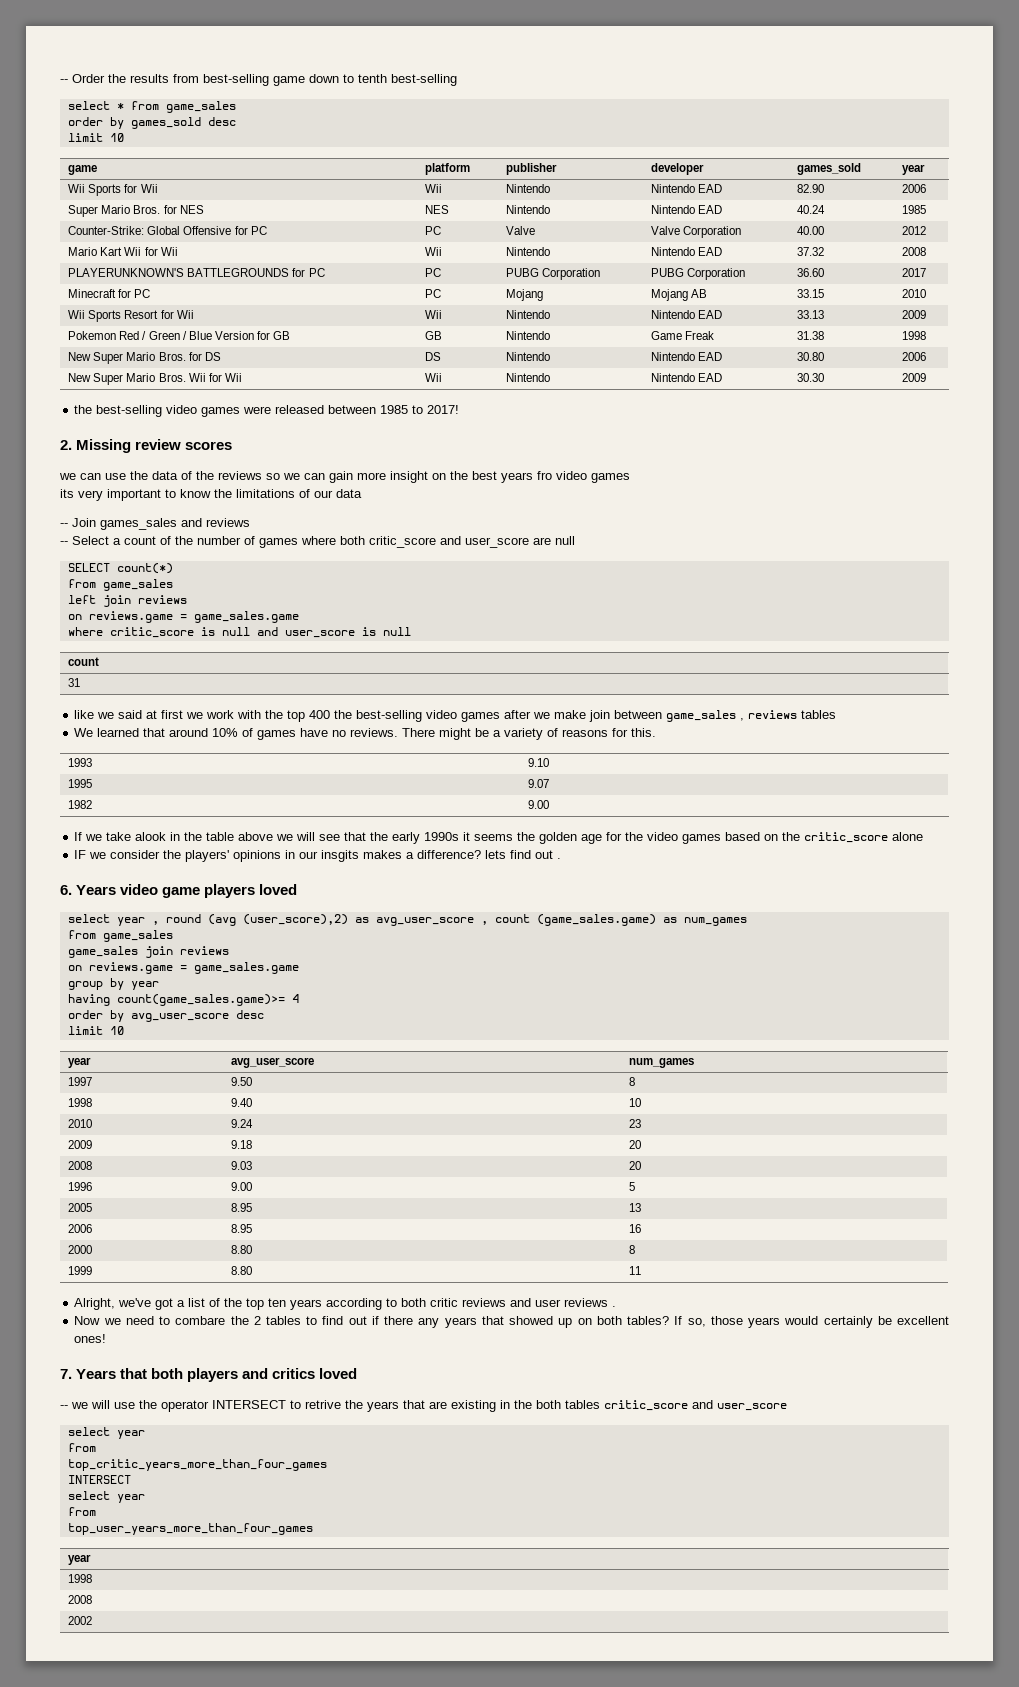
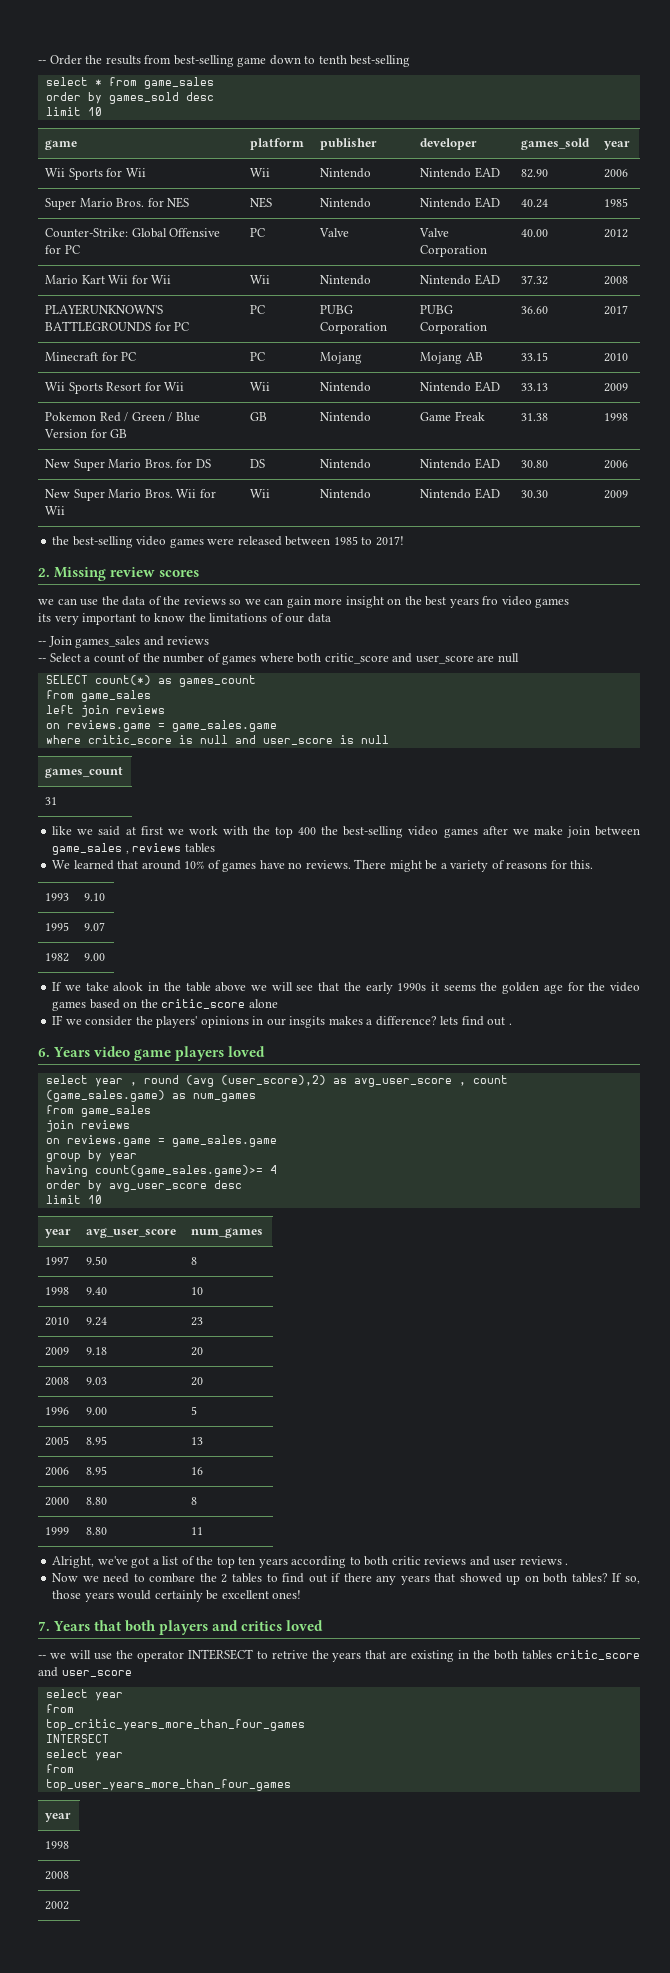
(173, 568) none -> [157,675,256,687] as games_count
[68,657,100,666] count -> [45,766,124,778] games_count
[67,946,138,958] game_sales -> (151, 1111) none

